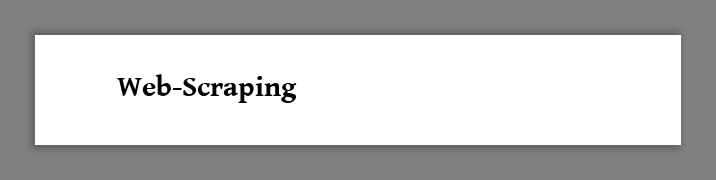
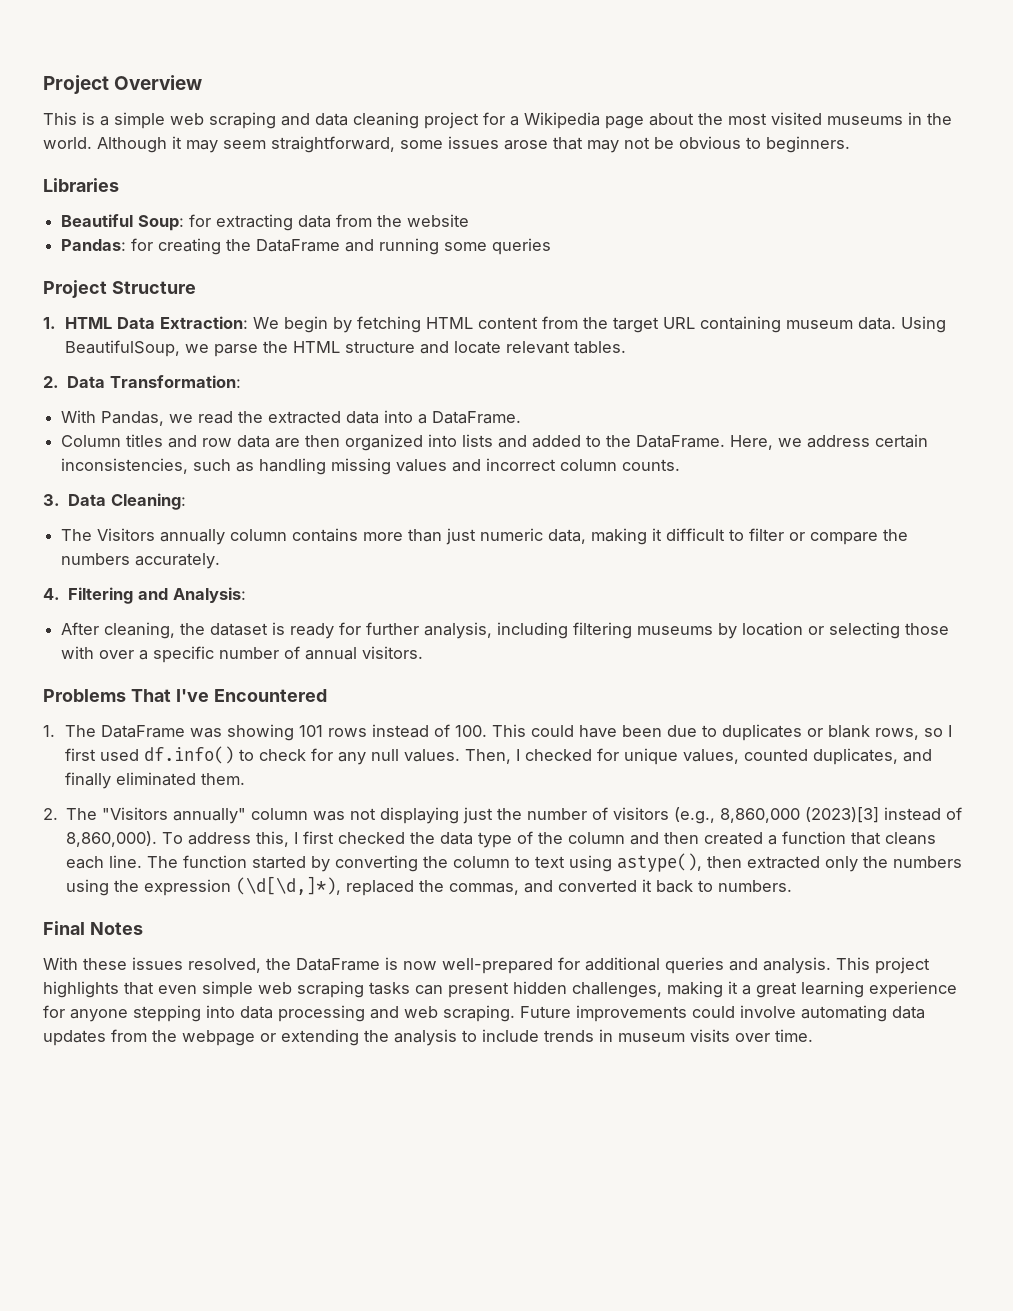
[117,74,297,103] Web-Scraping -> [43,75,203,94] [43,112,952,129] [43,136,850,153] [43,178,119,192] [61,214,470,231] [61,238,552,255] [43,280,196,298] [43,316,946,333] [64,340,626,357] [43,375,242,388] [61,410,522,426] [61,434,929,451] [61,458,681,475] [43,493,187,510] [61,528,909,545] [61,553,221,569] [43,587,247,604] [61,622,950,639] [61,646,424,663] [43,689,327,702] [43,724,952,741] [64,746,932,765] [64,772,245,789] [43,807,963,824] [66,831,937,848] [66,853,963,872] [66,876,793,896] [43,921,143,935] [43,957,930,974] [43,981,957,998] [43,1005,925,1022] [43,1029,813,1046] Project Overview // This is a simple web scraping and data cleaning project for a Wikipedia page about the most visited museums in the world. Although it may seem straightforward, some issues arose that may not be obvious to beginners. // Libraries // Beautiful Soup: for extracting data from the website // Pandas: for creating the DataFrame and running some queries // Project Structure // 1. HTML Data Extraction: We begin by fetching HTML content from the target URL containing museum data. Using BeautifulSoup, we parse the HTML structure and locate relevant tables. // 2. Data Transformation: // With Pandas, we read the extracted data into a DataFrame. // Column titles and row data are then organized into lists and added to the DataFrame. Here, we address certain inconsistencies, such as handling missing values and incorrect column counts. // 3. Data Cleaning: // The Visitors annually column contains more than just numeric data, making it difficult to filter or compare the numbers accurately. // 4. Filtering and Analysis: // After cleaning, the dataset is ready for further analysis, including filtering museums by location or selecting those with over a specific number of annual visitors. // Problems That I've Encountered // 1. The DataFrame was showing 101 rows instead of 100. This could have been due to duplicates or blank rows, so I first used df.info() to check for any null values. Then, I checked for unique values, counted duplicates, and finally eliminated them. // 2. The "Visitors annually" column was not displaying just the number of visitors (e.g., 8,860,000 (2023)[3] instead of 8,860,000). To address this, I first checked the data type of the column and then created a function that cleans each line. The function started by converting the column to text using astype(), then extracted only the numbers using the expression (\d[\d,]*), replaced the commas, and converted it back to numbers. // Final Notes // With these issues resolved, the DataFrame is now well-prepared for additional queries and analysis. This project highlights that even simple web scraping tasks can present hidden challenges, making it a great learning experience for anyone stepping into data processing and web scraping. Future improvements could involve automating data updates from the webpage or extending the analysis to include trends in museum visits over time.

